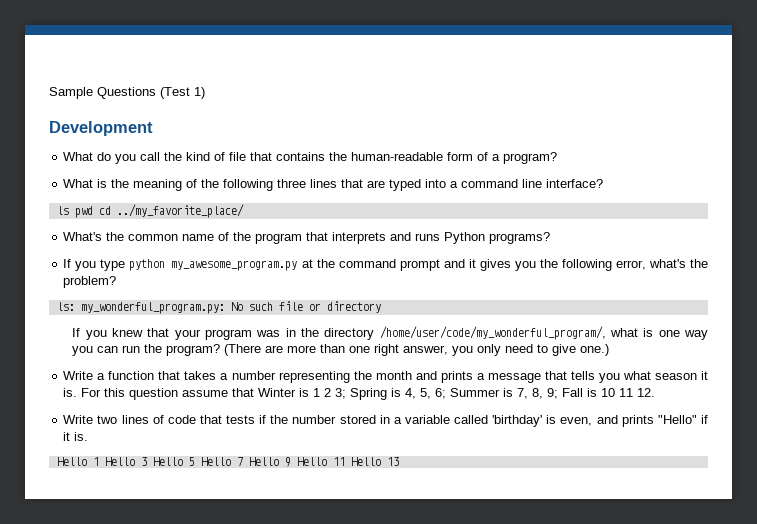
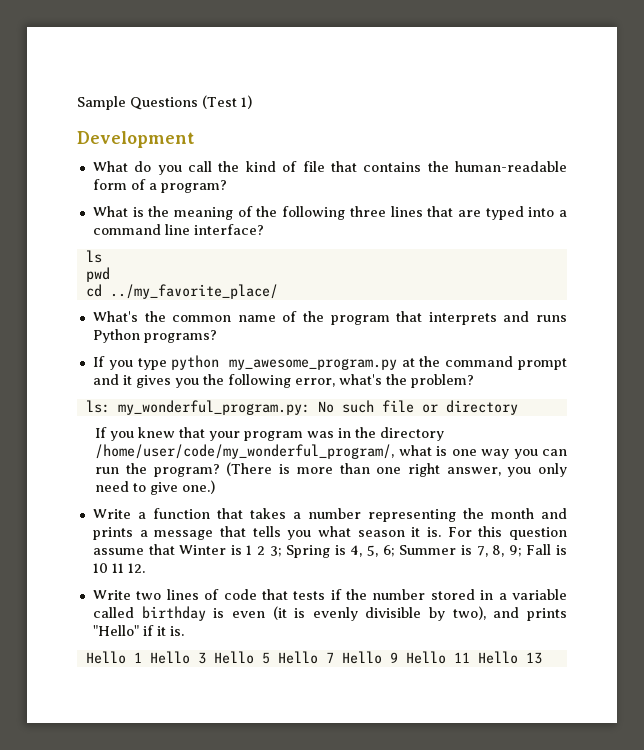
(69, 210) none -> (102, 256) //
(93, 212) none -> (110, 274) //
[265,345,284,353] are -> [279,464,291,474] is
[492,415,593,427] 'birthday' is even, -> [141,606,486,621] birthday is even (it is evenly divisible by two),

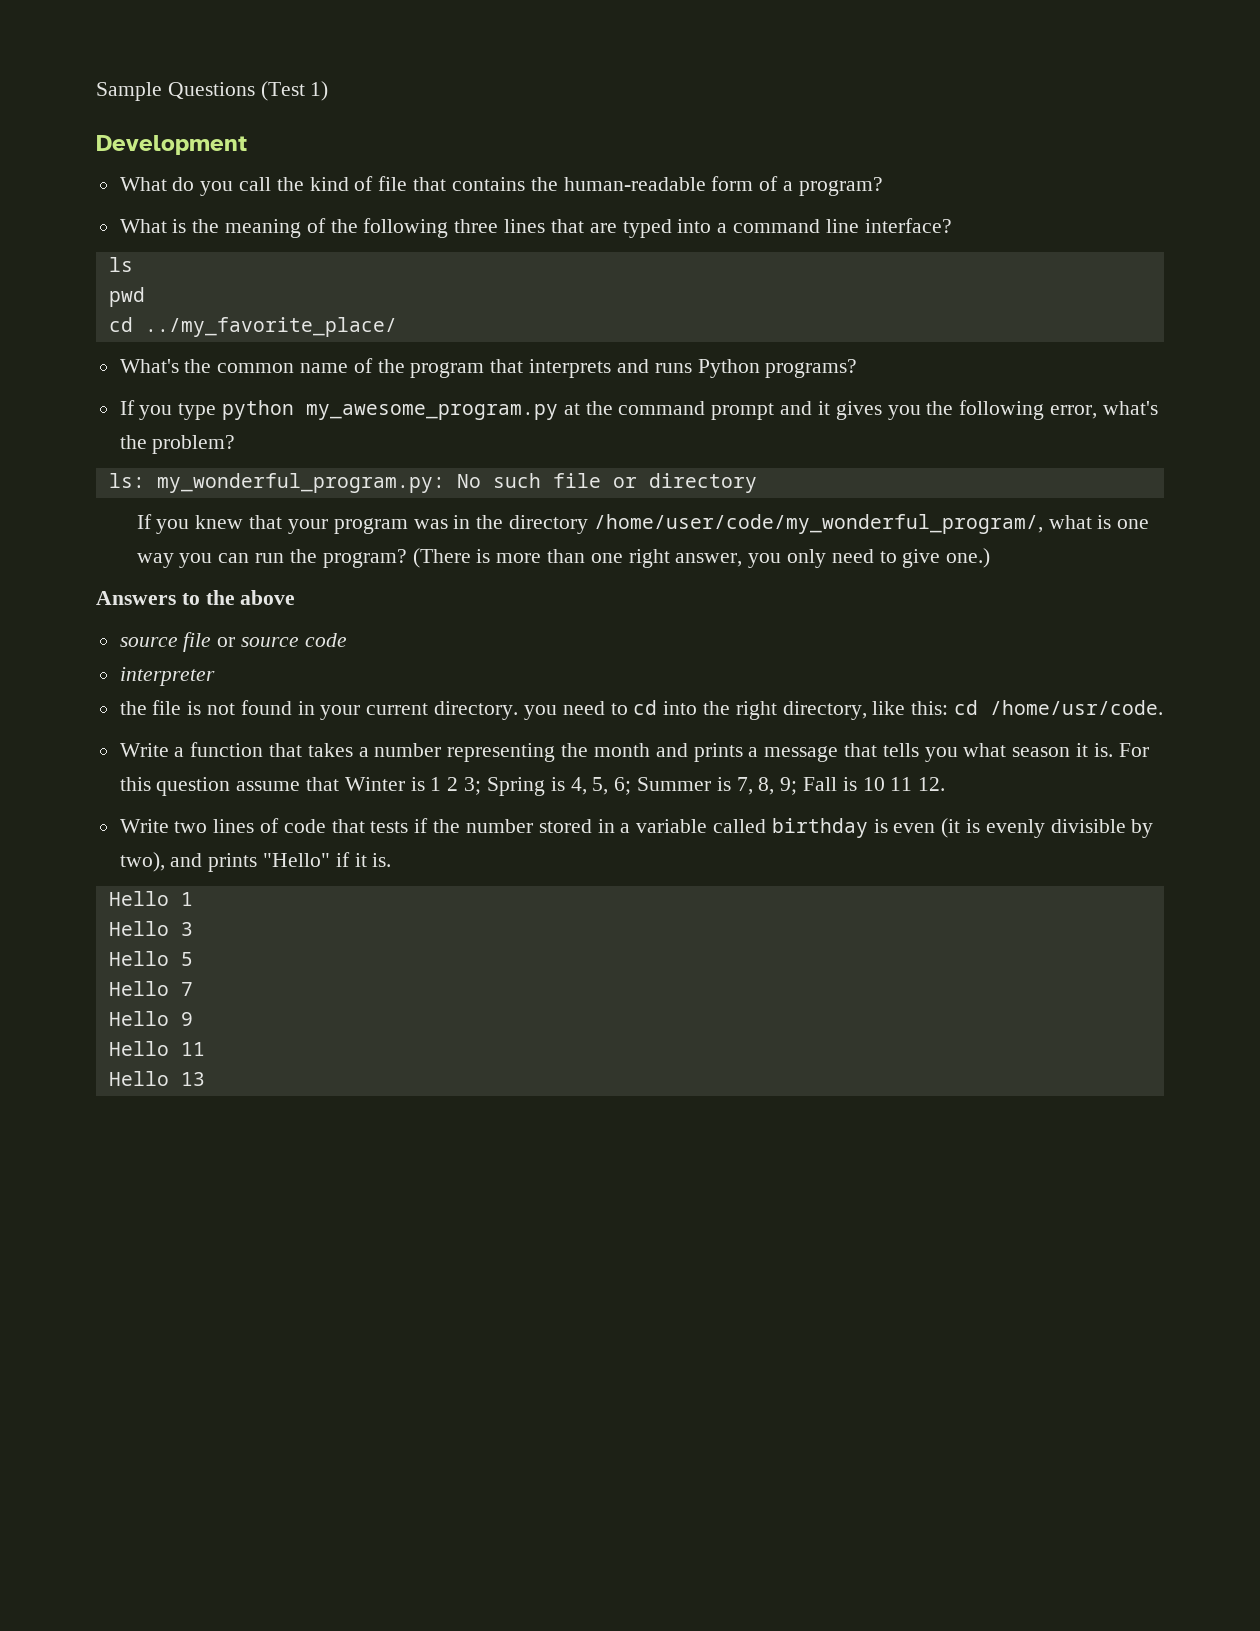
(216, 487) none -> [96,590,296,605] [119,632,347,652] [119,667,215,686] [119,700,1163,720] // Answers to the above // source file or source code // interpreter // the file is not found in your current directory. you need to cd into the right directory, like this: cd /home/usr/code.
(142, 657) none -> (193, 899) //
(206, 658) none -> (193, 929) //
(270, 658) none -> (193, 959) //
(334, 657) none -> (193, 989) //
(398, 657) none -> (193, 1019) //
(470, 657) none -> (205, 1049) //

